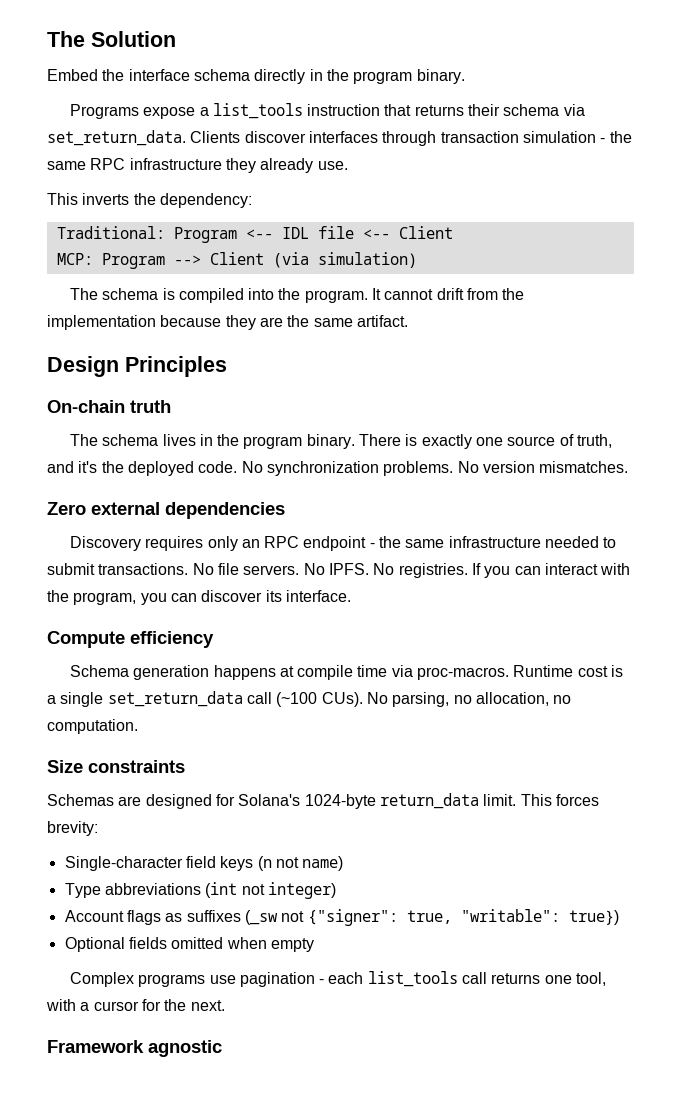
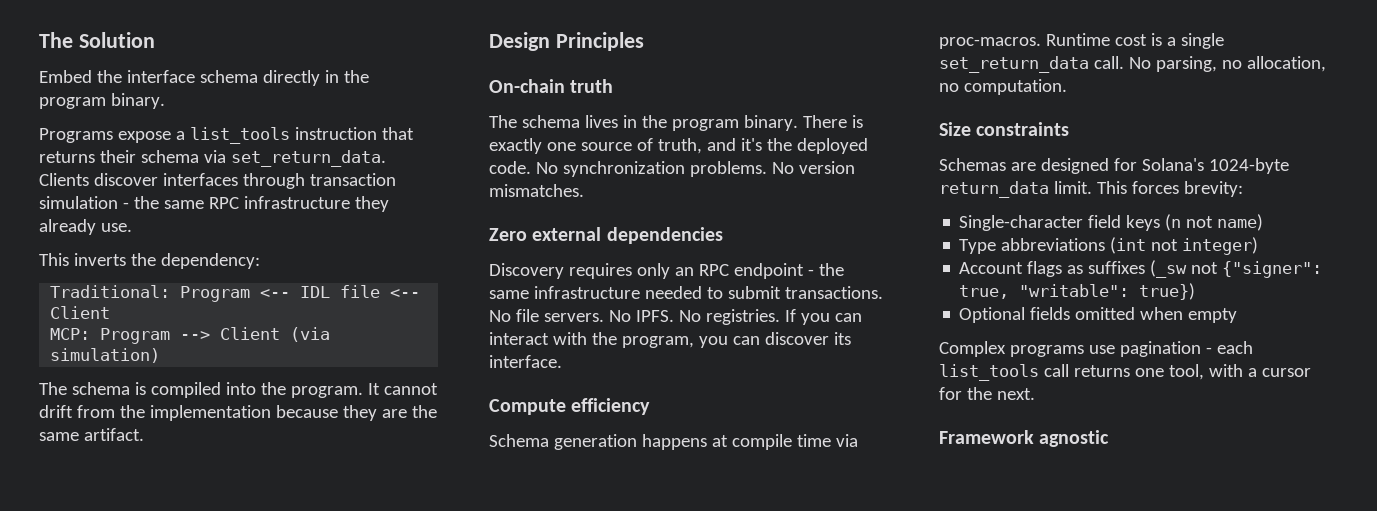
[246,692,363,707] call (~100 CUs). -> [1093,56,1124,69] call.

